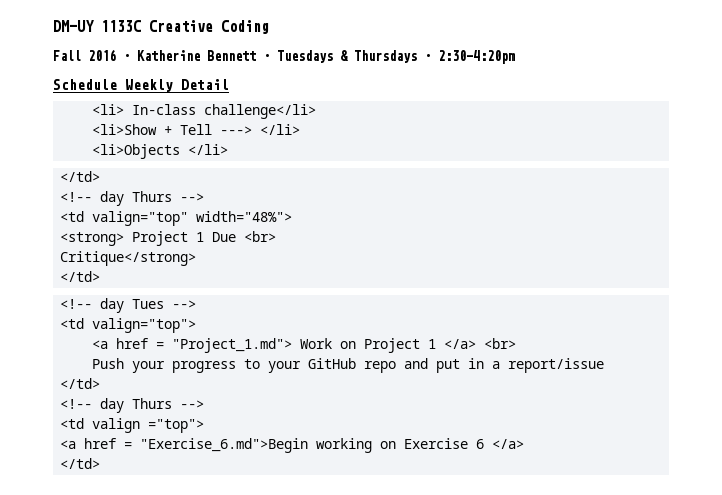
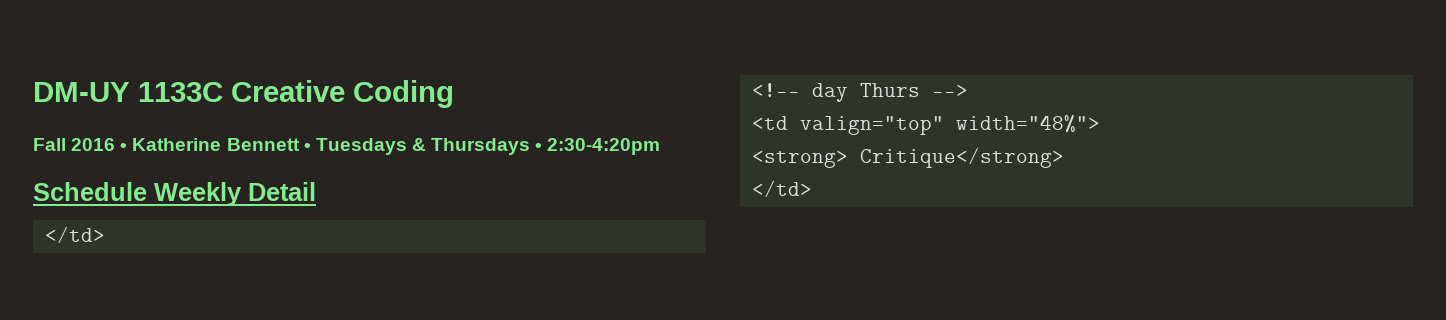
[91,104,316,119] [91,124,300,135] [91,144,228,159] // <li> In-class challenge</li> // <li>Show + Tell ---> </li> // <li>Objects </li> -> (316, 191) none
[131,231,276,246] [59,251,196,266] [59,271,100,282] [59,298,196,313] [59,318,196,333] [91,338,516,353] [91,358,604,373] [59,378,100,389] [59,398,204,413] [59,418,204,433] [59,438,524,453] Project 1 Due <br> // Critique</strong> // </td> // <!-- day Tues --> // <td valign="top"> // <a href = "Project_1.md"> Work on Project 1 </a> <br> // Push your progress to your GitHub repo and put in a report/issue // </td> // <!-- day Thurs --> // <td valign ="top"> // <a href = "Exercise_6.md">Begin working on Exercise 6 </a> -> [860,147,1064,168] Critique</strong>

